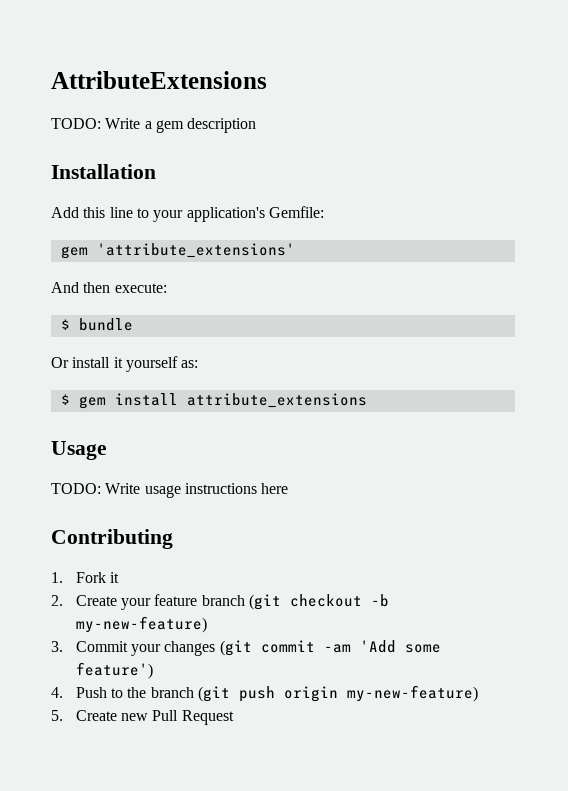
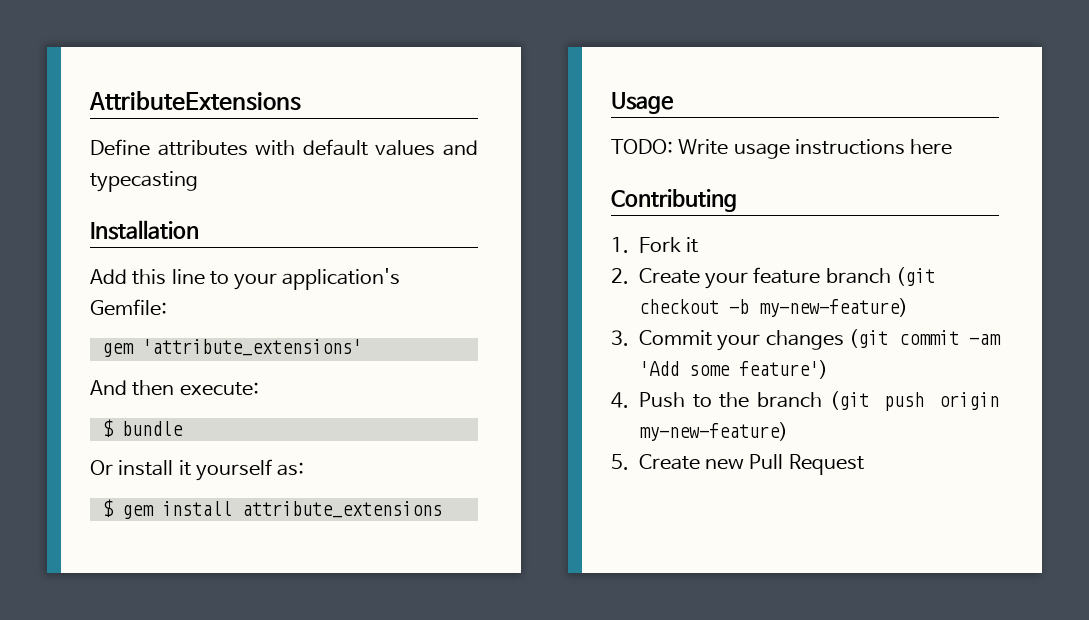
[51,118,257,133] TODO: Write a gem description -> [90,139,479,156] [90,171,198,192] Define attributes with default values and typecasting

